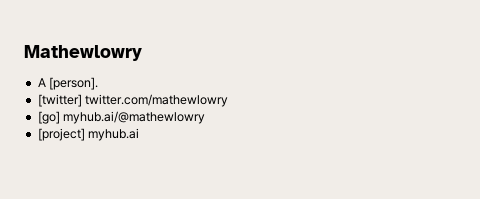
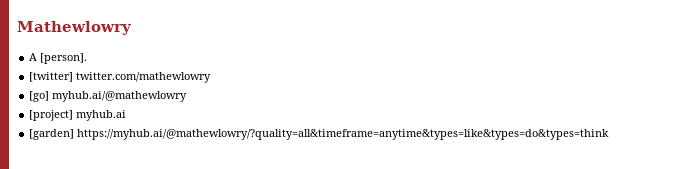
(140, 134) none -> [29,129,610,140] // [garden] https://myhub.ai/@mathewlowry/?quality=all&timeframe=anytime&types=like&types=do&types=think

